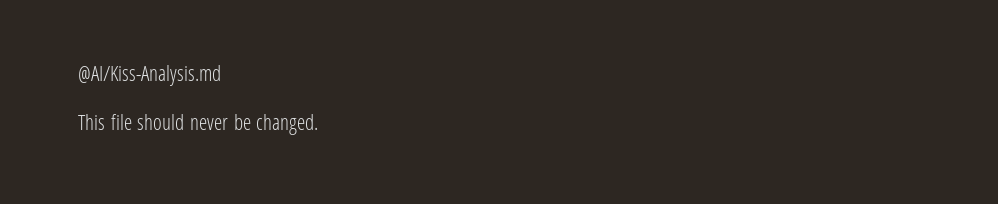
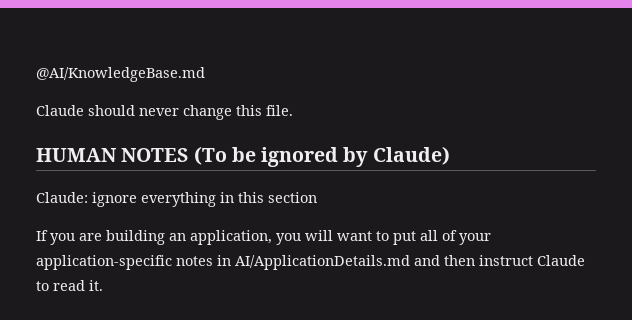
[78,65,221,86] [78,114,319,135] @AI/Kiss-Analysis.md // This file should never be changed. -> [36,67,205,82] [36,105,293,120] [36,146,450,167] [36,192,317,207] [36,230,491,245] [36,255,585,270] [36,280,103,291] @AI/KnowledgeBase.md // Claude should never change this file. // HUMAN NOTES (To be ignored by Claude) // Claude: ignore everything in this section // If you are building an application, you will want to put all of your application-specific notes in AI/ApplicationDetails.md and then instruct Claude to read it.

